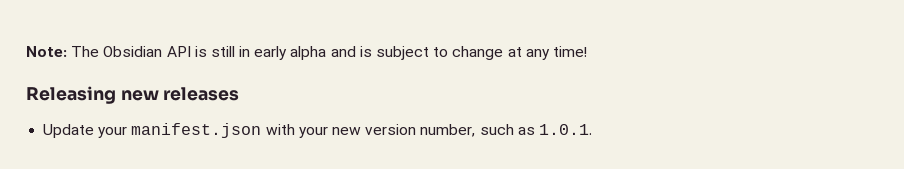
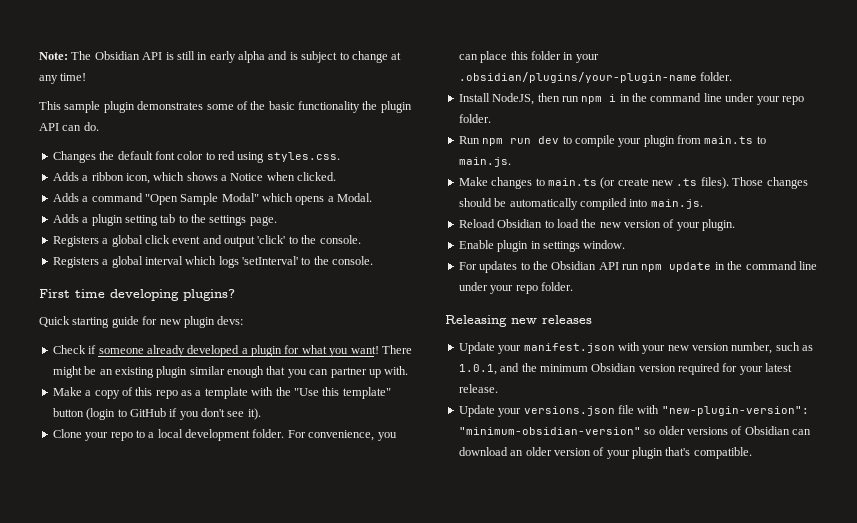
(587, 51) none -> [39,101,412,113] [39,122,99,131] [52,151,340,163] [52,172,337,184] [52,193,373,205] [52,214,277,226] [52,235,361,247] [52,256,374,268] [39,289,235,301] [39,316,244,328] [52,345,412,357] [52,366,409,378] [52,387,391,399] [52,408,261,420] [52,429,397,441] [458,51,599,63] [458,72,733,83] [458,93,804,105] [458,114,491,123] [458,135,766,147] [458,157,511,167] [458,177,808,189] [458,198,703,210] [458,219,736,231] [458,240,626,252] [458,261,817,273] [458,282,573,294] // This sample plugin demonstrates some of the basic functionality the plugin API can do. // Changes the default font color to red using styles.css. // Adds a ribbon icon, which shows a Notice when clicked. // Adds a command "Open Sample Modal" which opens a Modal. // Adds a plugin setting tab to the settings page. // Registers a global click event and output 'click' to the console. // Registers a global interval which logs 'setInterval' to the console. // First time developing plugins? // Quick starting guide for new plugin devs: // Check if someone already developed a plugin for what you want! There might be an existing plugin similar enough that you can partner up with. // Make a copy of this repo as a template with the "Use this template" button (login to GitHub if you don't see it). // Clone your repo to a local development folder. For convenience, you can place this folder in your .obsidian/plugins/your-plugin-name folder. // Install NodeJS, then run npm i in the command line under your repo folder. // Run npm run dev to compile your plugin from main.ts to main.js. // Make changes to main.ts (or create new .ts files). Those changes should be automatically compiled into main.js. // Reload Obsidian to load the new version of your plugin. // Enable plugin in settings window. // For updates to the Obsidian API run npm update in the command line under your repo folder.
[538,124,592,135] 1.0.1. -> [458,363,793,375] [458,384,498,393] [458,405,809,417] [458,426,811,435] [458,447,752,459] 1.0.1, and the minimum Obsidian version required for your latest release. // Update your versions.json file with "new-plugin-version": "minimum-obsidian-version" so older versions of Obsidian can download an older version of your plugin that's compatible.

